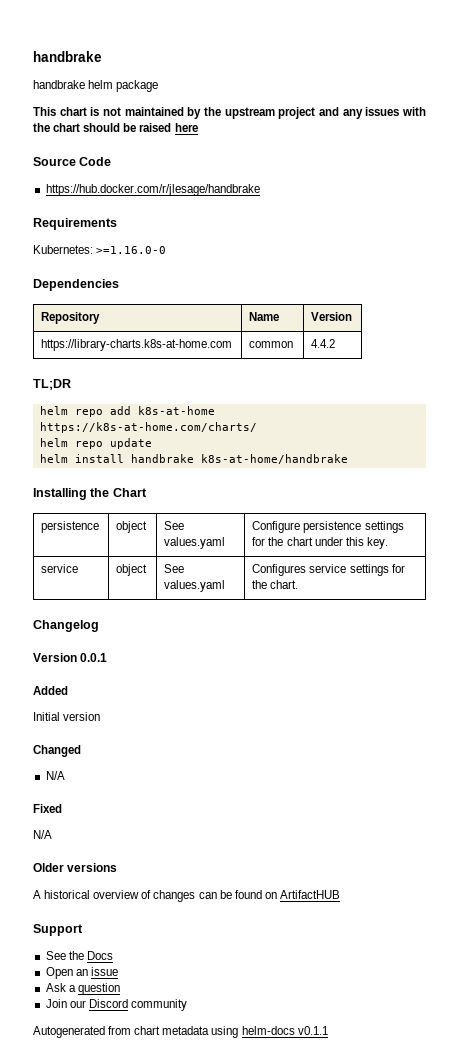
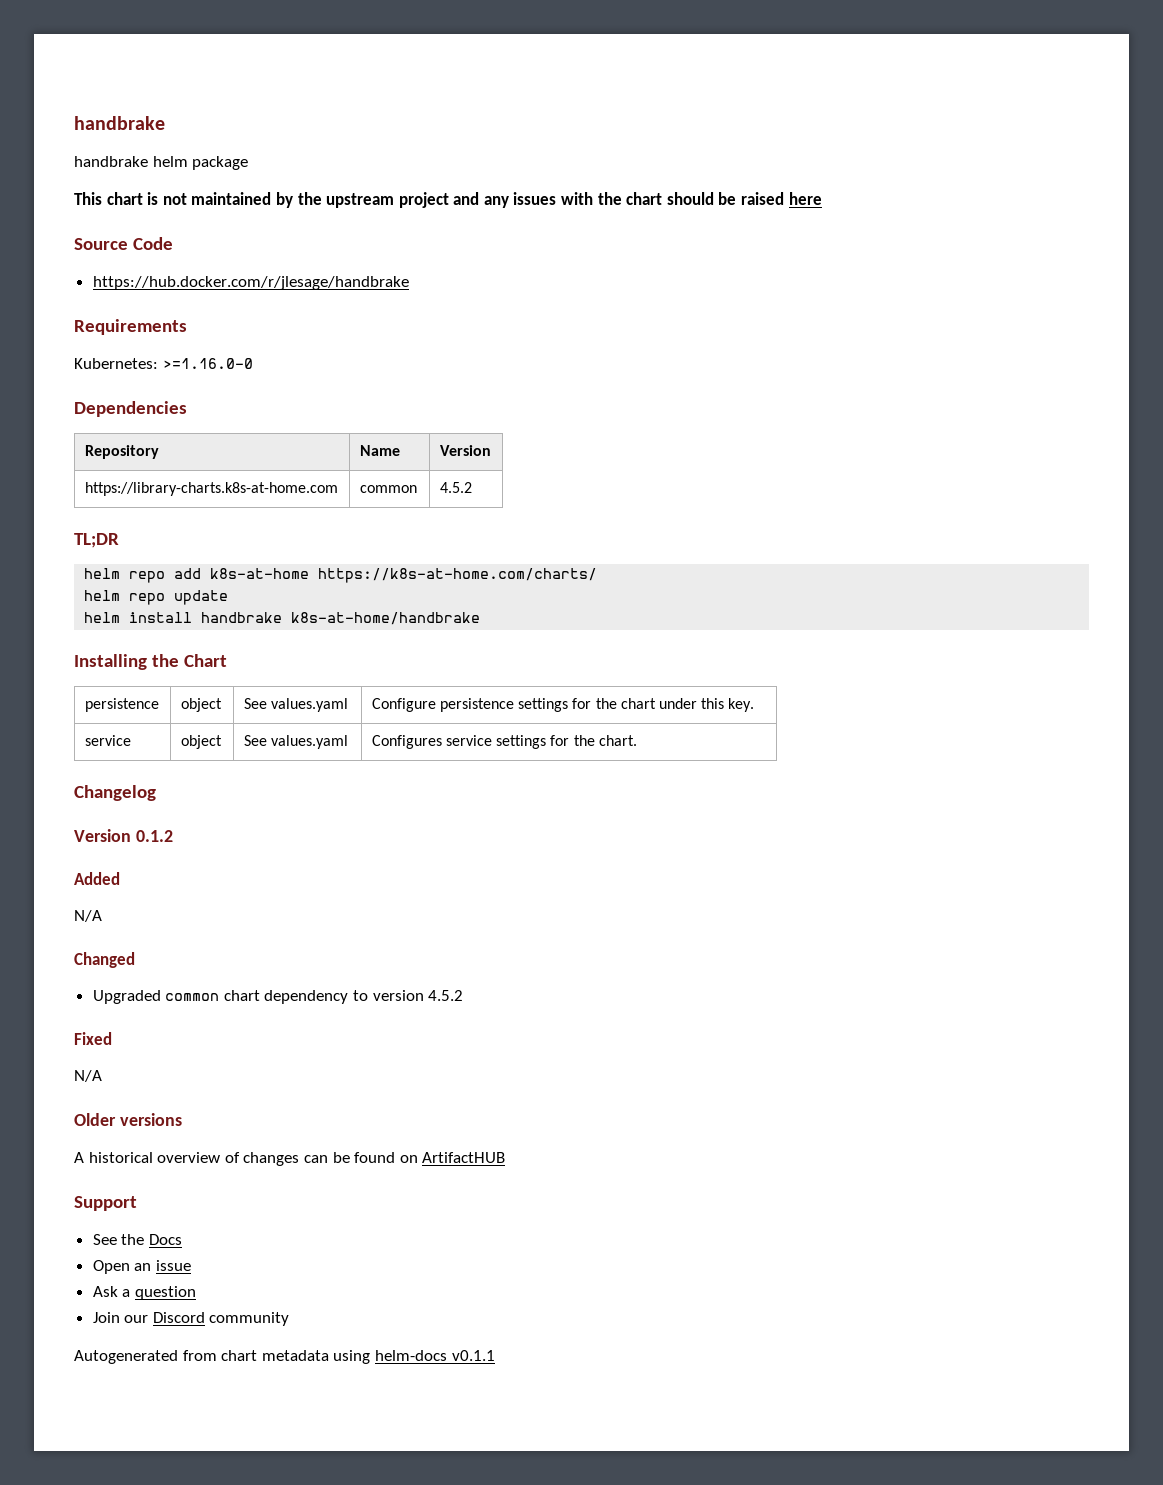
[311,339,336,348] 4.4.2 -> [439,482,472,493] 4.5.2
[80,653,108,662] 0.0.1 -> [135,830,173,842] 0.1.2
[33,712,101,721] Initial version -> [74,910,102,922] N/A
[45,771,65,780] N/A -> [92,990,464,1004] Upgraded common chart dependency to version 4.5.2

